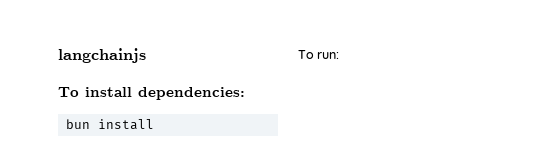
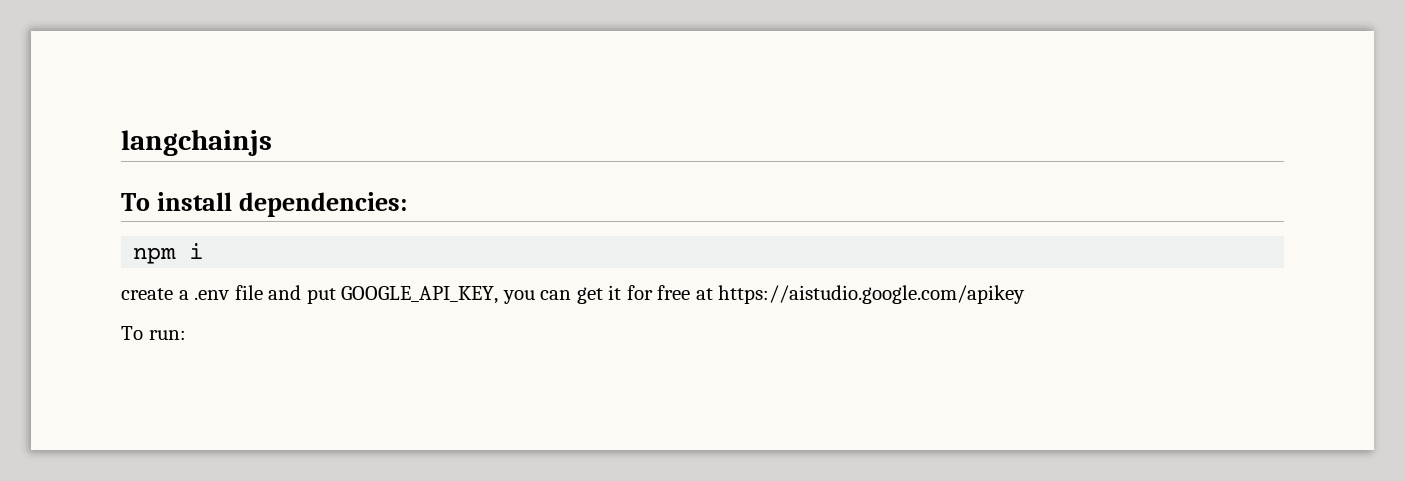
[65,119,154,130] bun install -> [133,243,204,264] [121,285,1026,304] npm i // create a .env file and put GOOGLE_API_KEY, you can get it for free at https://aistudio.google.com/apikey

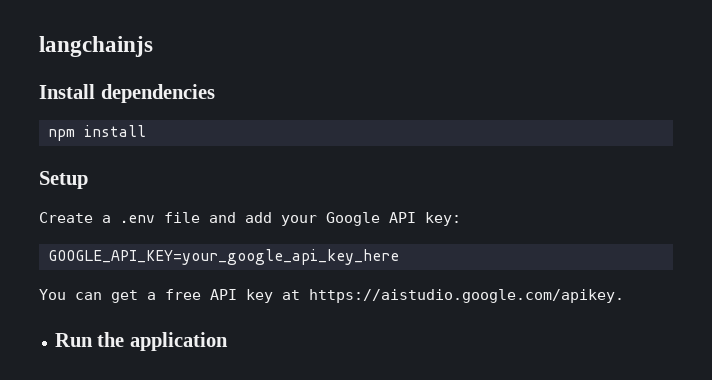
[121,192,407,217] [133,243,204,264] [121,285,1026,304] [121,326,186,340] To install dependencies: // npm i // create a .env file and put GOOGLE_API_KEY, you can get it for free at https://aistudio.google.com/apikey // To run: -> [39,84,215,103] [47,125,146,141] [39,171,88,189] [39,212,461,226] [47,249,399,265] [39,289,624,303] [54,332,229,351] Install dependencies // npm install // Setup // Create a .env file and add your Google API key: // GOOGLE_API_KEY=your_google_api_key_here // You can get a free API key at https://aistudio.google.com/apikey. // Run the application

